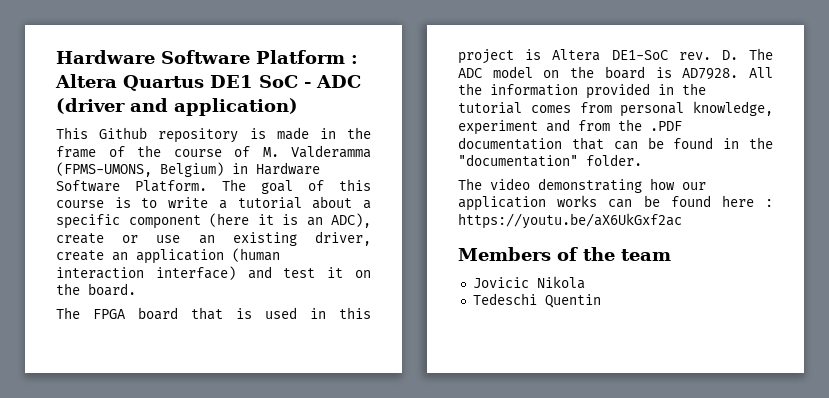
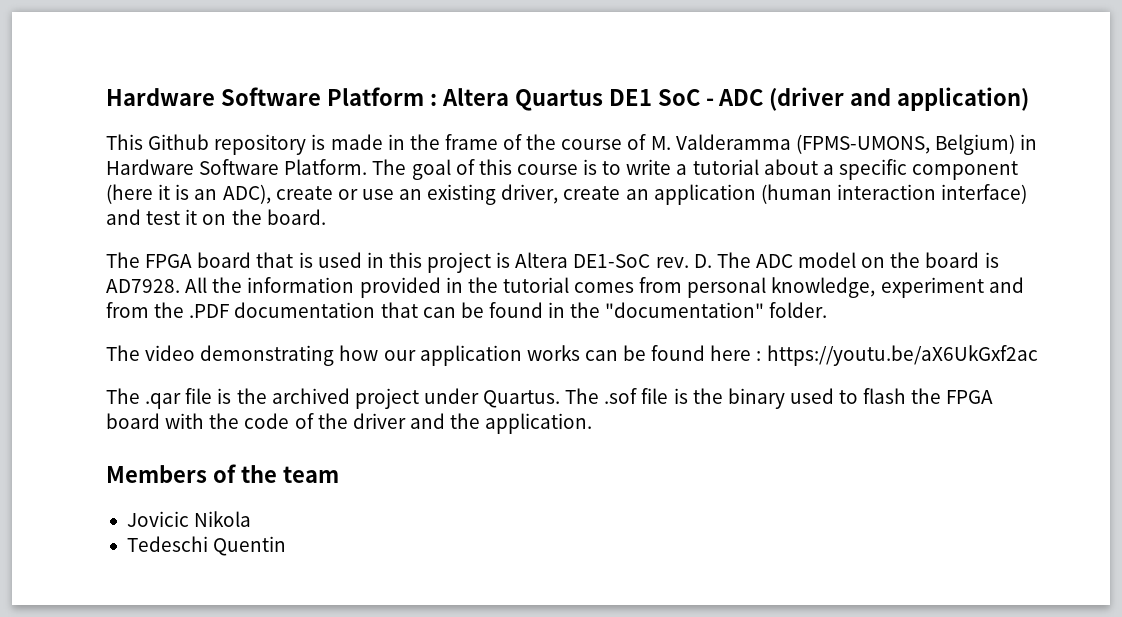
(682, 221) none -> [106,388,994,409] [106,413,593,434] // The .qar file is the archived project under Quartus. The .sof file is the binary used to flash the FPGA board with the code of the driver and the application.

